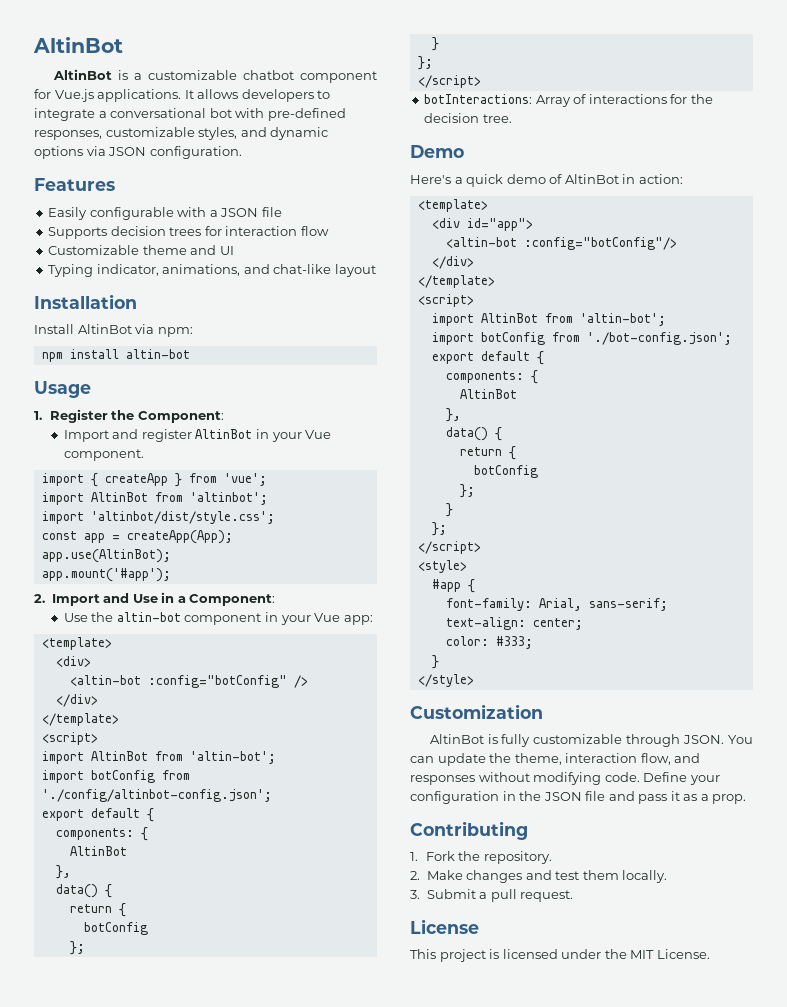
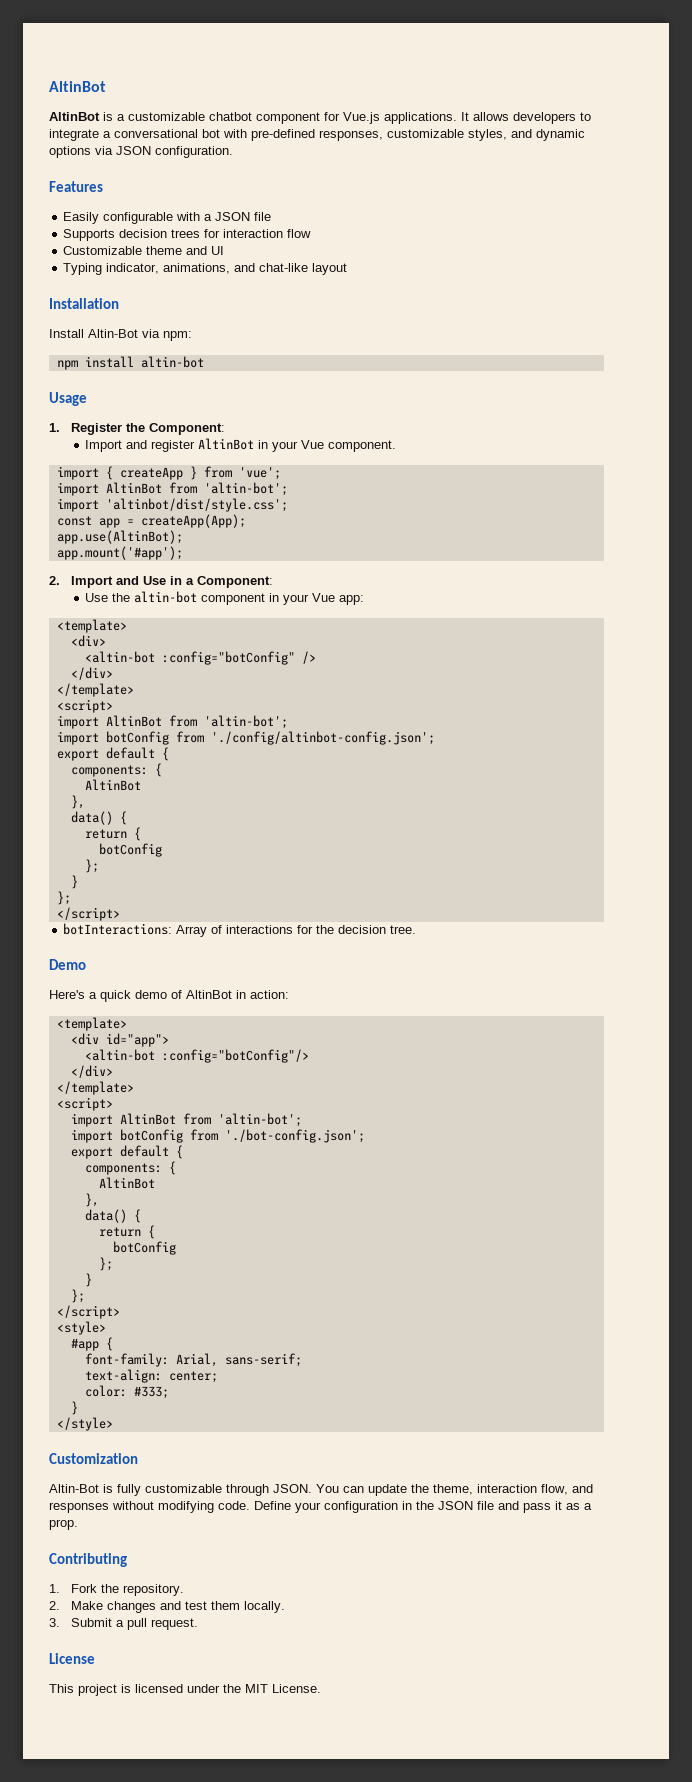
[77,324,132,334] AltinBot -> [88,329,138,338] Altin-Bot
[189,492,268,505] 'altinbot'; -> [203,482,288,496] 'altin-bot';
[429,734,484,744] AltinBot -> [49,1484,99,1493] Altin-Bot

